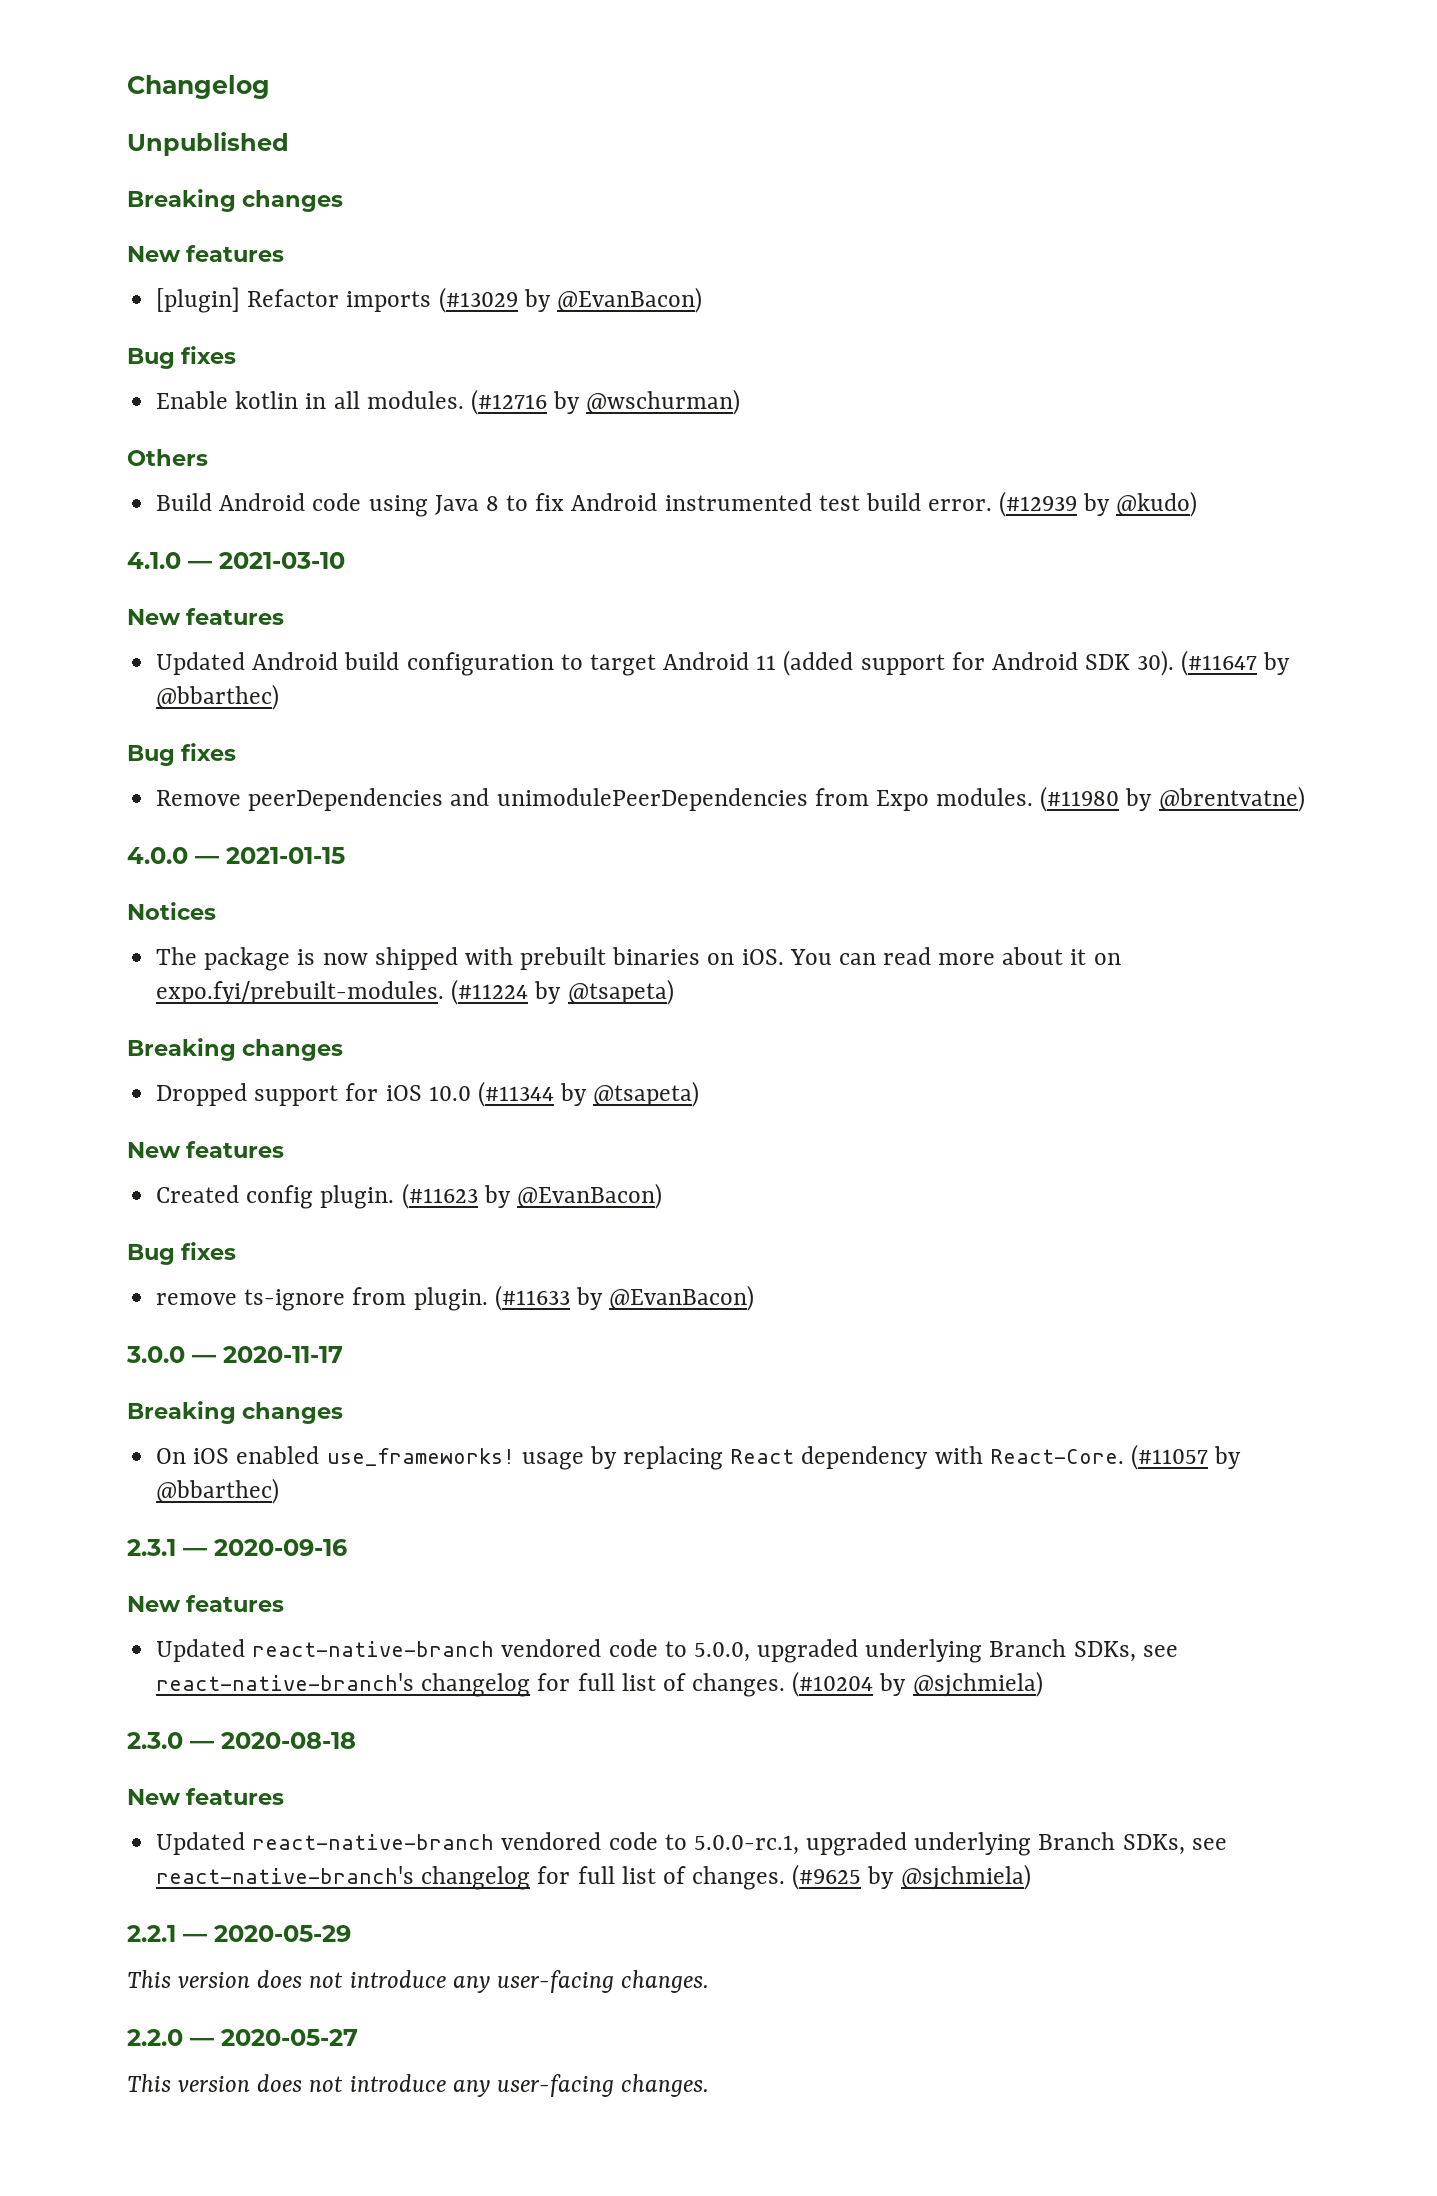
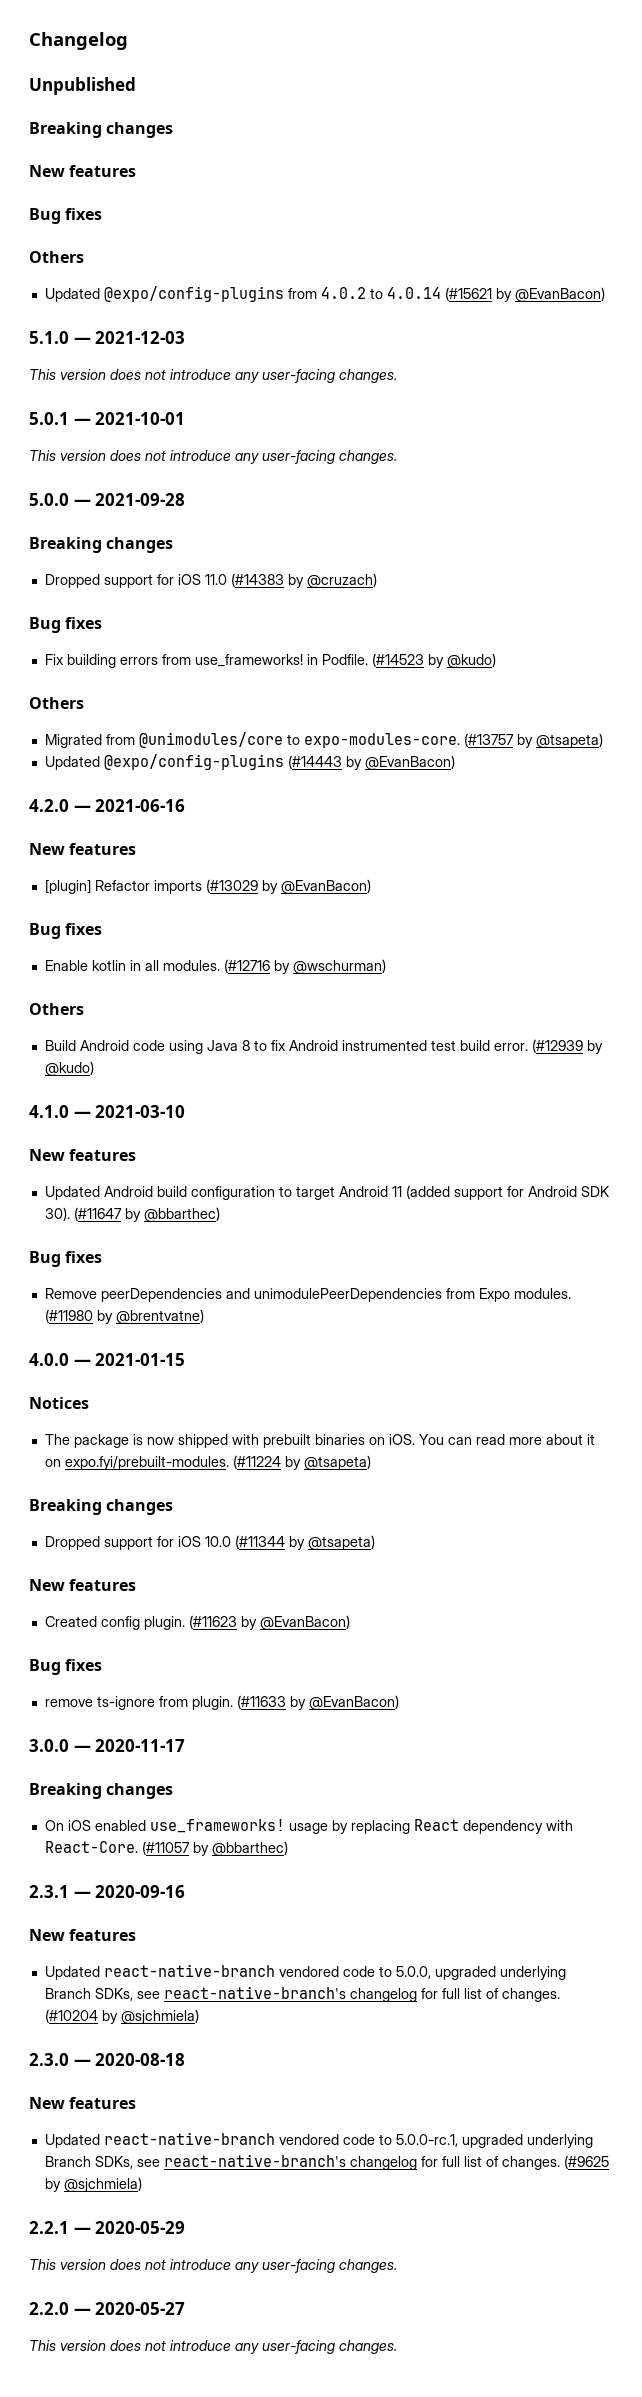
(285, 253) none -> [29,208,103,224] [29,251,84,263] [44,286,605,302] [29,331,186,344] [29,369,397,383] [29,412,186,425] [29,450,397,464] [29,493,186,506] [29,537,174,553] [44,573,377,588] [29,617,103,633] [44,653,496,668] [29,697,84,709] [44,732,603,748] [44,754,455,770] [29,799,186,812] [29,843,137,855] // Bug fixes // Others // Updated @expo/config-plugins from 4.0.2 to 4.0.14 (#15621 by @EvanBacon) // 5.1.0 — 2021-12-03 // This version does not introduce any user-facing changes. // 5.0.1 — 2021-10-01 // This version does not introduce any user-facing changes. // 5.0.0 — 2021-09-28 // Breaking changes // Dropped support for iOS 11.0 (#14383 by @cruzach) // Bug fixes // Fix building errors from use_frameworks! in Podfile. (#14523 by @kudo) // Others // Migrated from @unimodules/core to expo-modules-core. (#13757 by @tsapeta) // Updated @expo/config-plugins (#14443 by @EvanBacon) // 4.2.0 — 2021-06-16 // New features

